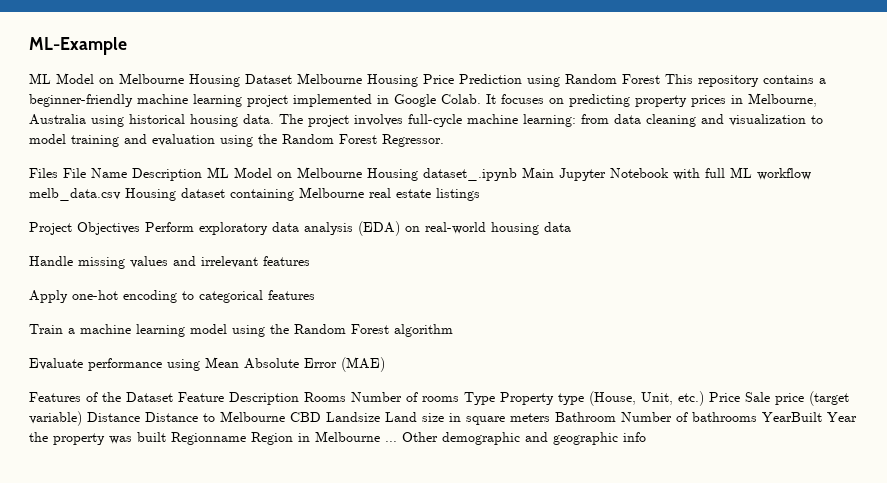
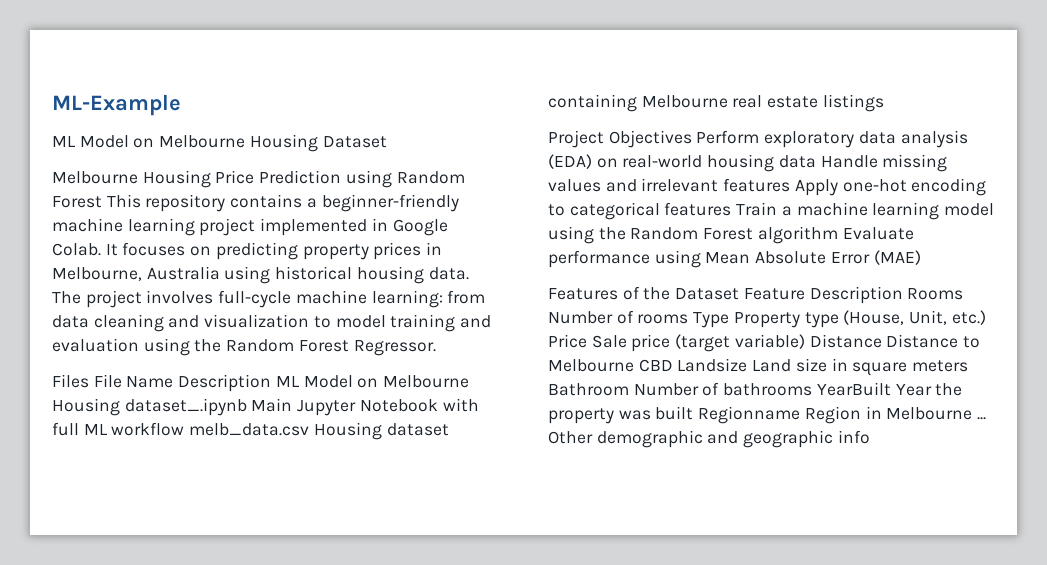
(292, 79) none -> (387, 142) //
(571, 227) // -> (816, 161) none
(310, 261) // -> (791, 185) none
(315, 295) // -> (732, 209) none
(453, 330) // -> (838, 235) none

